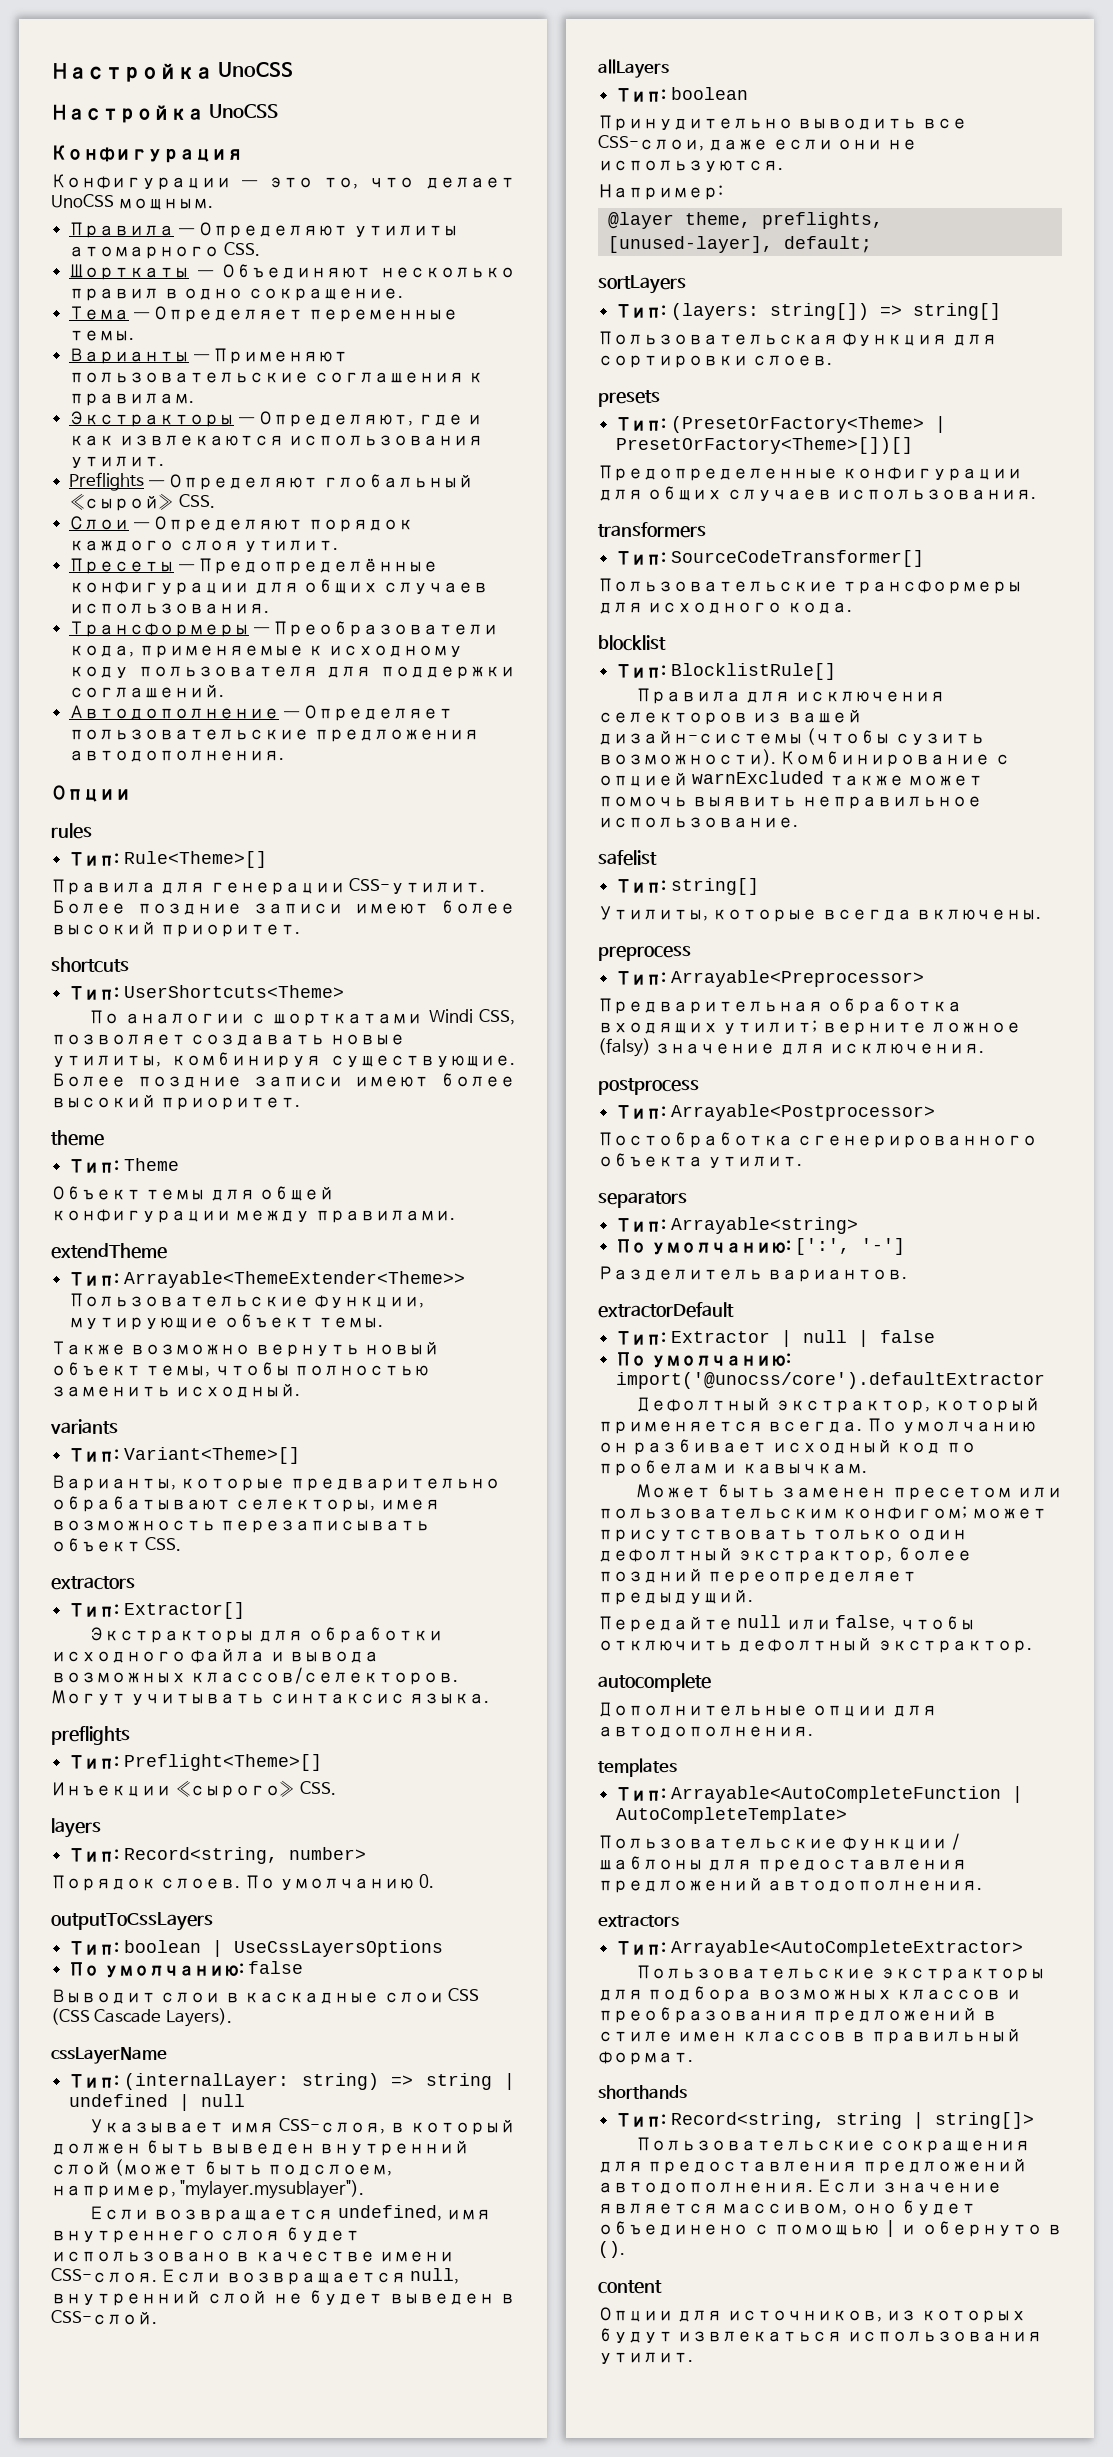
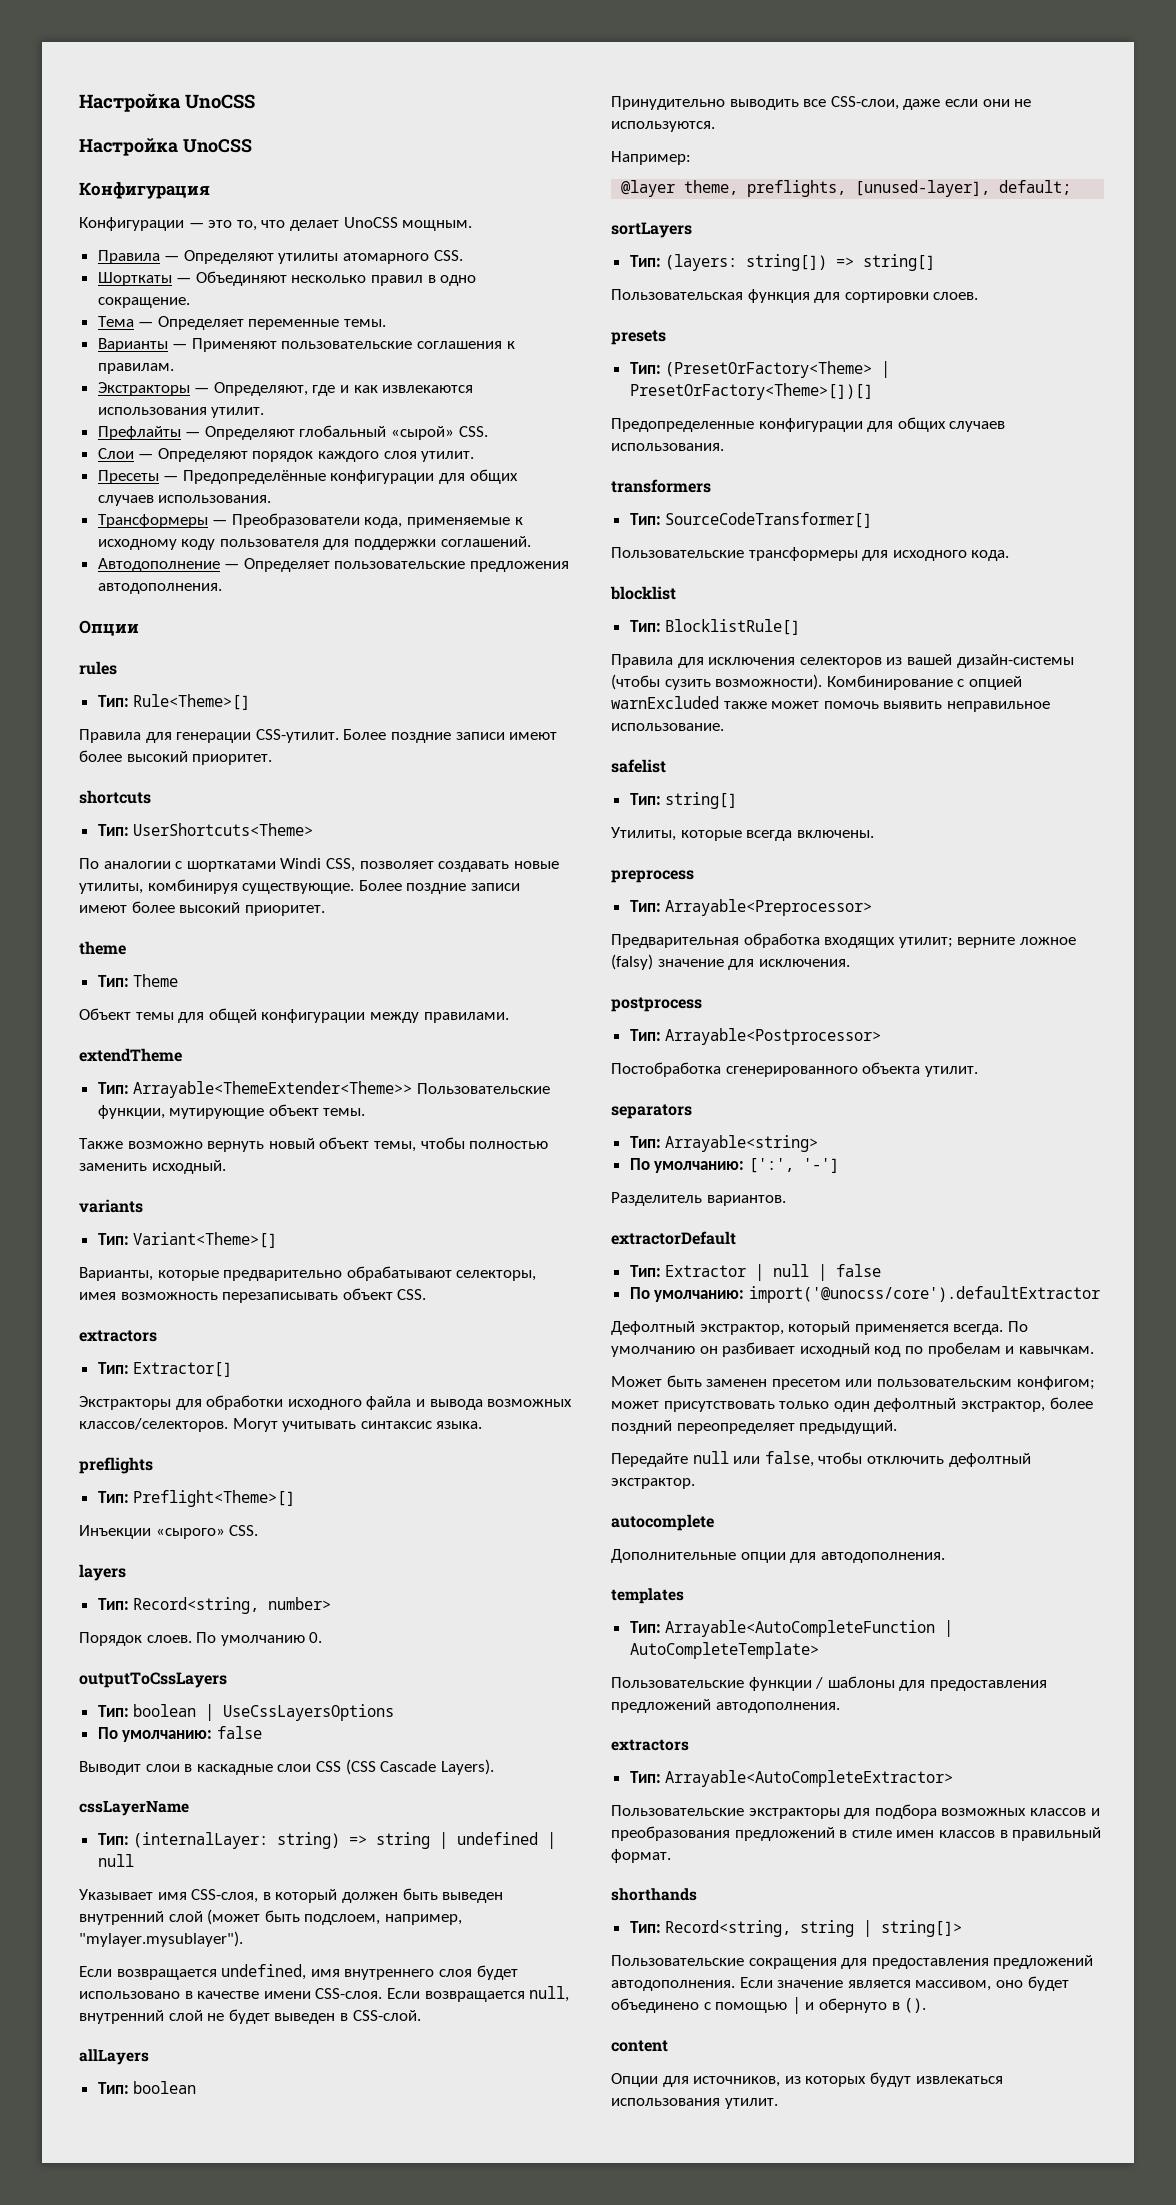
[69,472,145,491] Preflights -> [97,426,181,440] Префлайты

